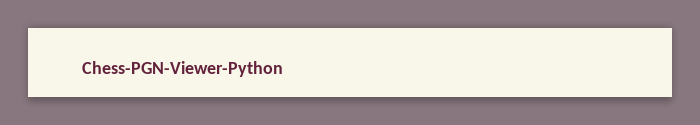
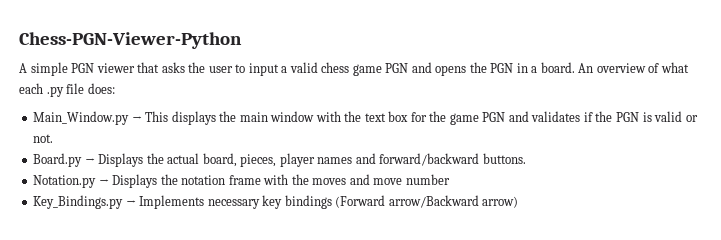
(283, 69) none -> [19,62,689,76] [19,83,115,97] [33,111,698,125] [33,134,54,143] [33,153,526,167] [33,174,450,188] [33,195,519,209] // A simple PGN viewer that asks the user to input a valid chess game PGN and opens the PGN in a board. An overview of what each .py file does: // Main_Window.py → This displays the main window with the text box for the game PGN and validates if the PGN is valid or not. // Board.py → Displays the actual board, pieces, player names and forward/backward buttons. // Notation.py → Displays the notation frame with the moves and move number // Key_Bindings.py → Implements necessary key bindings (Forward arrow/Backward arrow)

